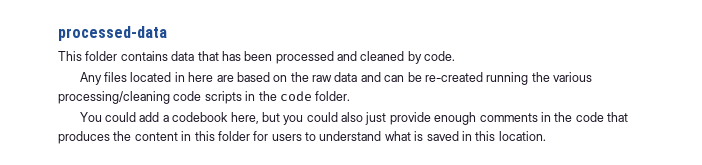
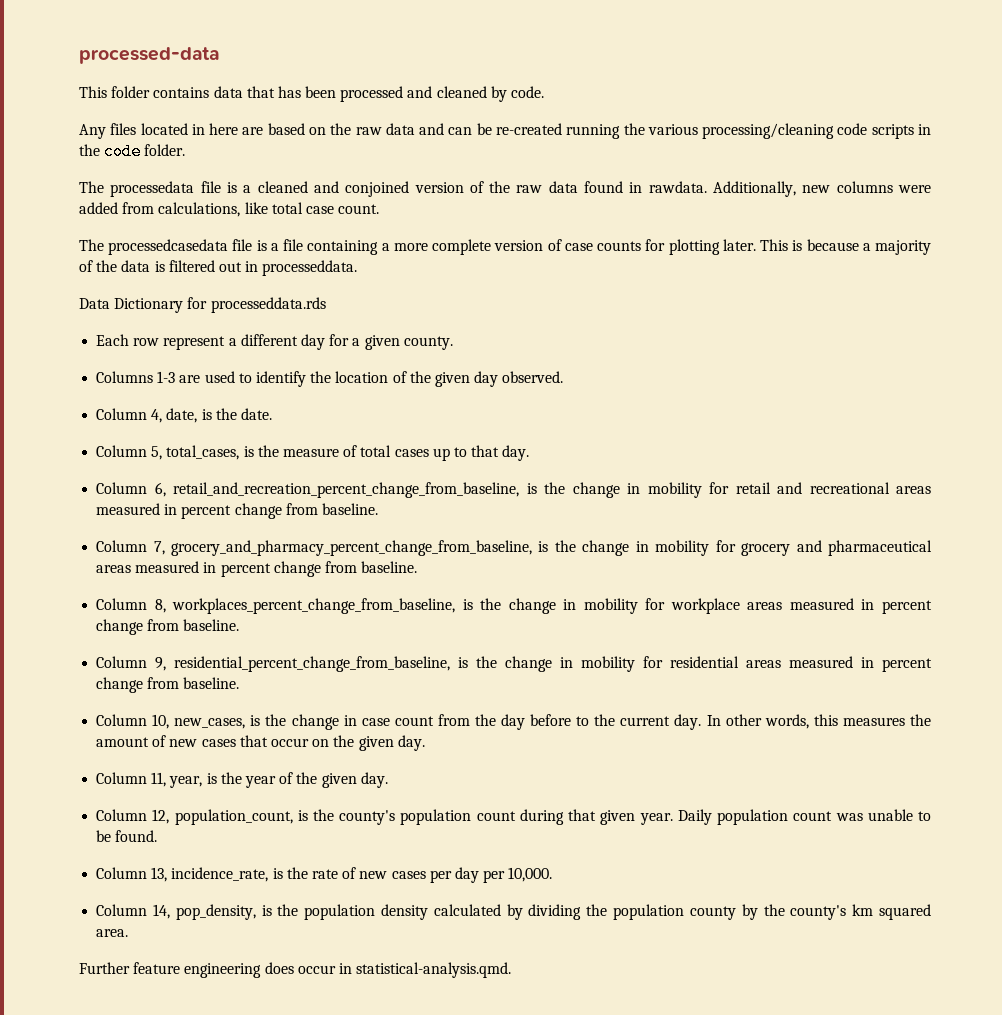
[79,112,629,125] [58,131,546,144] You could add a codebook here, but you could also just provide enough comments in the code that produces the content in this folder for users to understand what is saved in this location. -> [79,181,931,197] [79,202,380,217] [79,239,931,255] [79,260,358,276] [79,297,326,313] [96,334,453,350] [96,371,564,387] [96,408,272,423] [96,445,530,461] [96,482,931,498] [96,503,378,519] [96,540,933,556] [96,561,418,577] [96,598,932,614] [96,619,240,635] [96,656,933,672] [96,677,240,693] [96,714,932,730] [96,735,425,751] [96,772,388,788] [96,809,932,825] [96,830,158,842] [96,867,553,883] [96,904,932,920] [96,929,129,937] [79,962,512,978] The processedata file is a cleaned and conjoined version of the raw data found in rawdata. Additionally, new columns were added from calculations, like total case count. // The processedcasedata file is a file containing a more complete version of case counts for plotting later. This is because a majority of the data is filtered out in processeddata. // Data Dictionary for processeddata.rds // Each row represent a different day for a given county. // Columns 1-3 are used to identify the location of the given day observed. // Column 4, date, is the date. // Column 5, total_cases, is the measure of total cases up to that day. // Column 6, retail_and_recreation_percent_change_from_baseline, is the change in mobility for retail and recreational areas measured in percent change from baseline. // Column 7, grocery_and_pharmacy_percent_change_from_baseline, is the change in mobility for grocery and pharmaceutical areas measured in percent change from baseline. // Column 8, workplaces_percent_change_from_baseline, is the change in mobility for workplace areas measured in percent change from baseline. // Column 9, residential_percent_change_from_baseline, is the change in mobility for residential areas measured in percent change from baseline. // Column 10, new_cases, is the change in case count from the day before to the current day. In other words, this measures the amount of new cases that occur on the given day. // Column 11, year, is the year of the given day. // Column 12, population_count, is the county's population count during that given year. Daily population count was unable to be found. // Column 13, incidence_rate, is the rate of new cases per day per 10,000. // Column 14, pop_density, is the population density calculated by dividing the population county by the county's km squared area. // Further feature engineering does occur in statistical-analysis.qmd.

